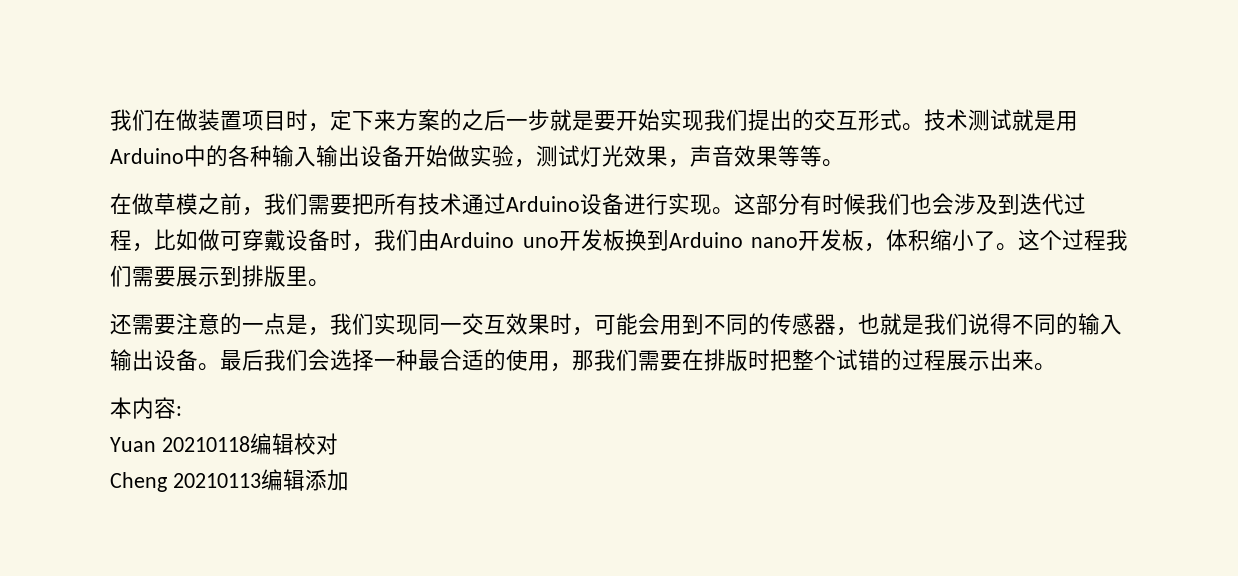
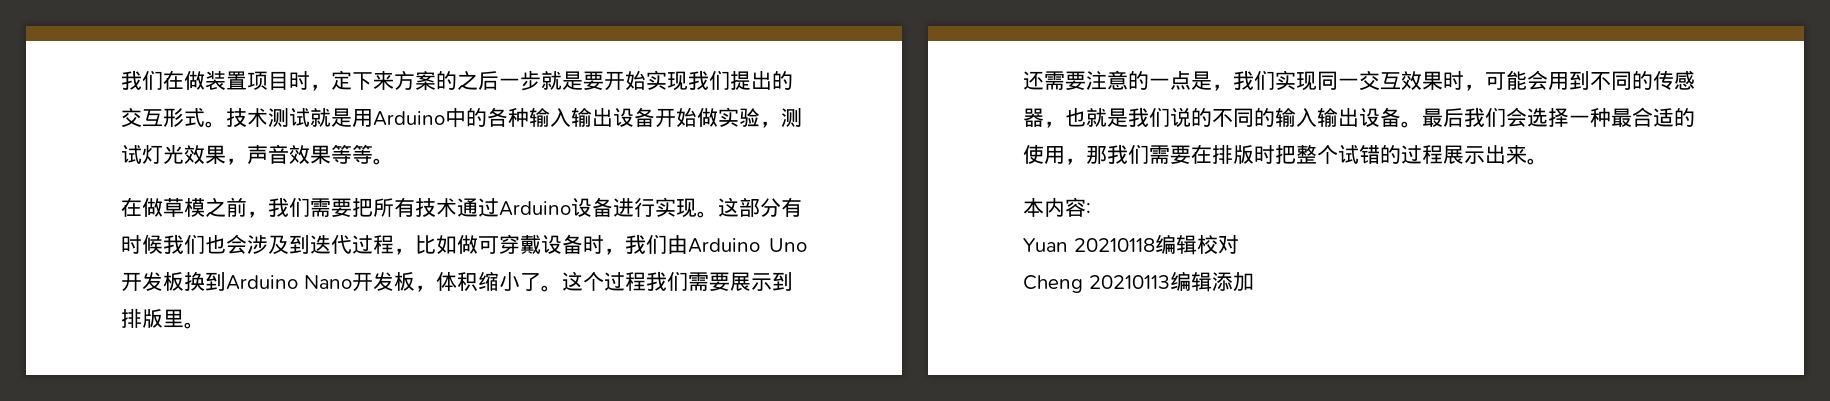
[522,237,559,248] uno -> [769,238,807,252] Uno
[751,237,798,248] nano -> [303,275,352,289] Nano
[990,313,1012,335] 得 -> [1191,108,1212,127] 的

